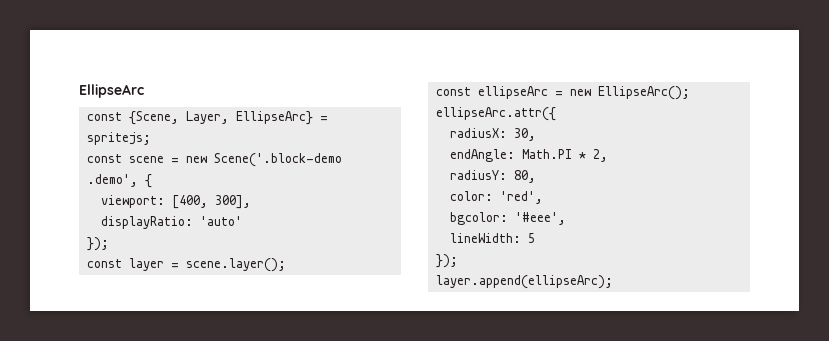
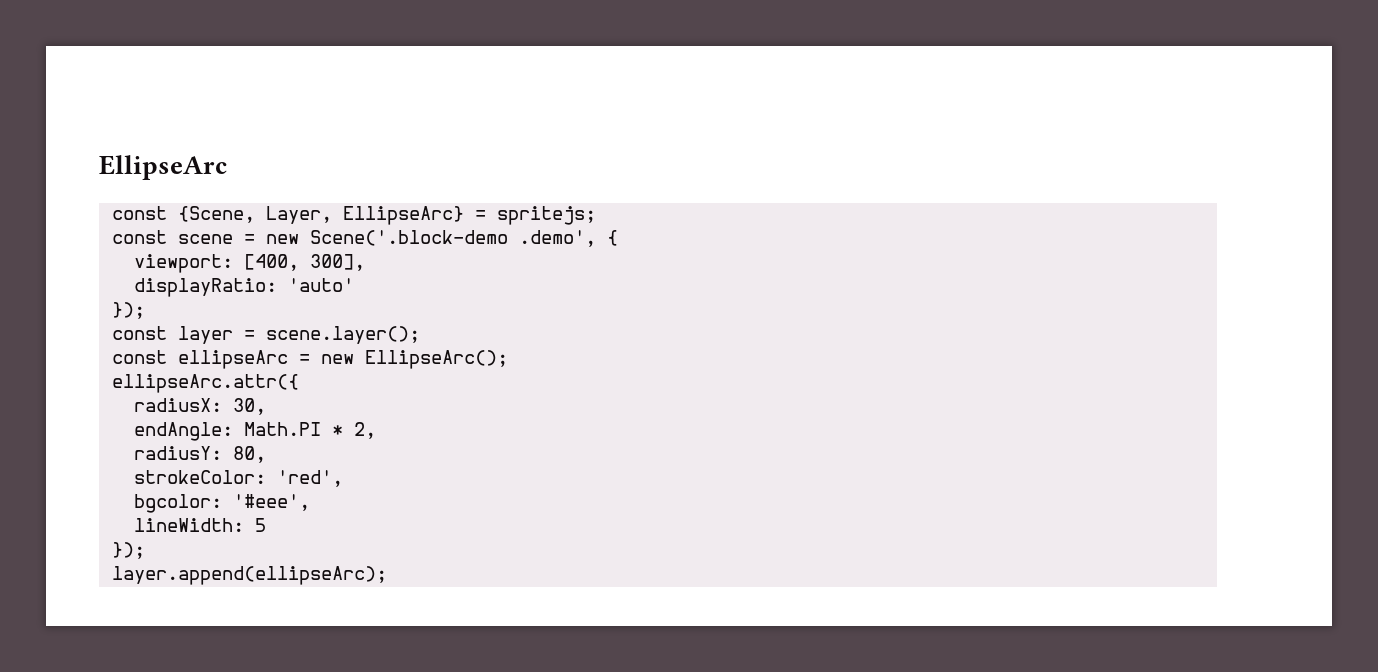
[449,191,493,201] color: -> [133,470,266,484] strokeColor:

